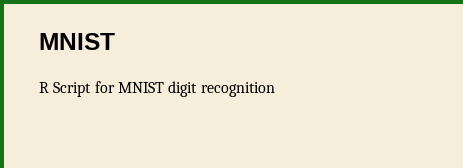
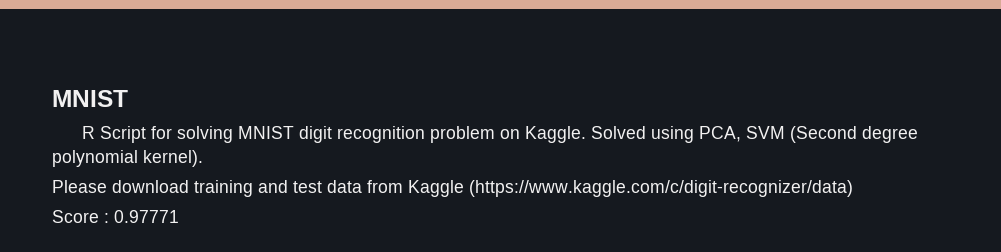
(115, 87) none -> [176,126,233,143] solving
(275, 89) none -> [429,126,918,143] [52,150,203,167] [52,180,853,197] [52,210,179,223] problem on Kaggle. Solved using PCA, SVM (Second degree polynomial kernel). // Please download training and test data from Kaggle (https://www.kaggle.com/c/digit-recognizer/data) // Score : 0.97771

